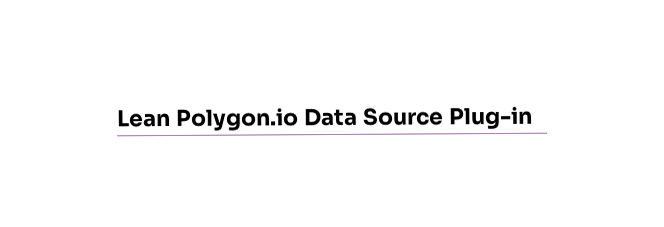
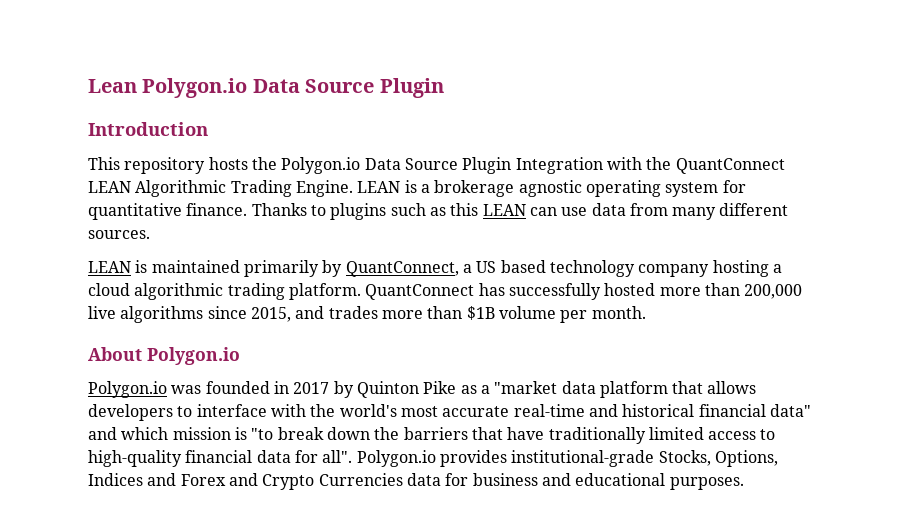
[447,106,533,130] Plug-in -> [379,78,444,98] [88,122,208,136] [88,157,785,174] [88,180,746,197] [88,203,789,220] [88,230,150,239] [88,260,782,277] [88,283,803,300] [88,306,646,323] [88,347,240,365] [88,381,757,398] [88,404,811,421] [88,427,776,444] [88,450,778,467] [88,473,744,490] Plugin // Introduction // This repository hosts the Polygon.io Data Source Plugin Integration with the QuantConnect LEAN Algorithmic Trading Engine. LEAN is a brokerage agnostic operating system for quantitative finance. Thanks to plugins such as this LEAN can use data from many different sources. // LEAN is maintained primarily by QuantConnect, a US based technology company hosting a cloud algorithmic trading platform. QuantConnect has successfully hosted more than 200,000 live algorithms since 2015, and trades more than $1B volume per month. // About Polygon.io // Polygon.io was founded in 2017 by Quinton Pike as a "market data platform that allows developers to interface with the world's most accurate real-time and historical financial data" and which mission is "to break down the barriers that have traditionally limited access to high-quality financial data for all". Polygon.io provides institutional-grade Stocks, Options, Indices and Forex and Crypto Currencies data for business and educational purposes.

